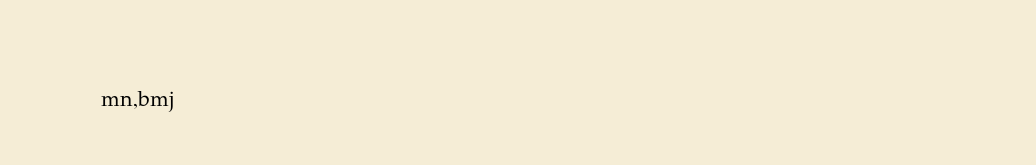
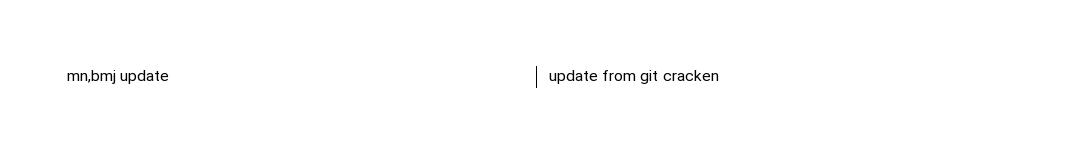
(174, 101) none -> [120,70,170,84] [549,70,719,84] update // update from git cracken

